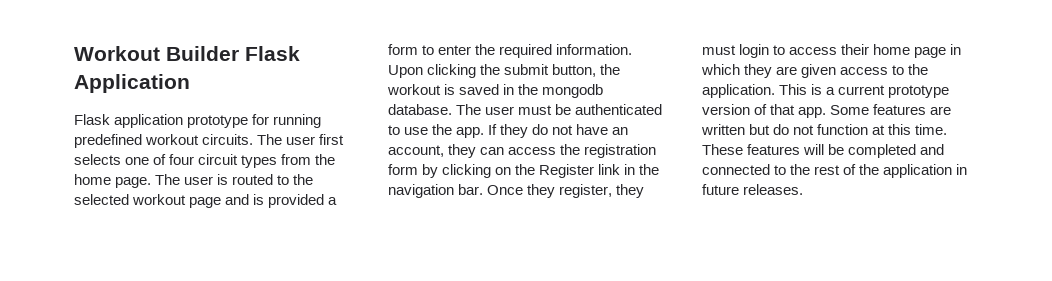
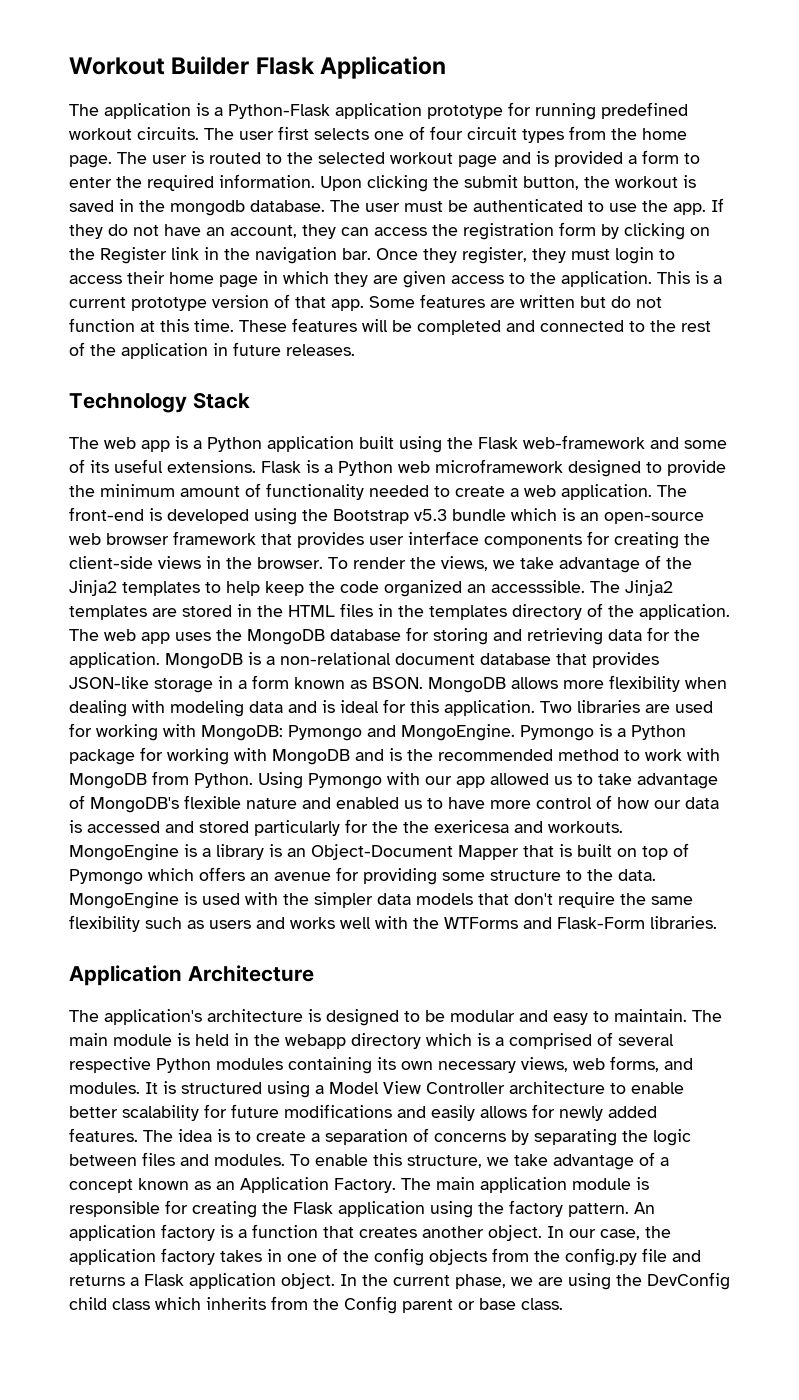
[74,114,110,125] Flask -> [69,103,330,119] The application is a Python-Flask
(804, 189) none -> [69,392,250,413] [69,435,727,453] [69,459,726,477] [69,483,687,500] [69,507,704,525] [69,531,710,549] [69,555,692,573] [69,580,673,597] [69,603,730,620] [69,627,700,645] [69,652,659,669] [69,675,727,693] [69,699,713,717] [69,723,686,741] [69,747,720,765] [69,771,718,789] [69,795,719,813] [69,819,623,836] [69,843,689,861] [69,867,656,885] [69,892,693,909] [69,915,717,932] [69,965,314,986] [69,1009,722,1026] [69,1032,674,1049] [69,1056,693,1074] [69,1081,684,1098] [69,1104,657,1121] [69,1128,691,1146] [69,1152,669,1170] [69,1177,649,1193] [69,1200,655,1218] [69,1224,671,1241] [69,1248,701,1266] [69,1272,730,1290] [69,1296,563,1314] // Technology Stack // The web app is a Python application built using the Flask web-framework and some of its useful extensions. Flask is a Python web microframework designed to provide the minimum amount of functionality needed to create a web application. The front-end is developed using the Bootstrap v5.3 bundle which is an open-source web browser framework that provides user interface components for creating the client-side views in the browser. To render the views, we take advantage of the Jinja2 templates to help keep the code organized an accesssible. The Jinja2 templates are stored in the HTML files in the templates directory of the application. The web app uses the MongoDB database for storing and retrieving data for the application. MongoDB is a non-relational document database that provides JSON-like storage in a form known as BSON. MongoDB allows more flexibility when dealing with modeling data and is ideal for this application. Two libraries are used for working with MongoDB: Pymongo and MongoEngine. Pymongo is a Python package for working with MongoDB and is the recommended method to work with MongoDB from Python. Using Pymongo with our app allowed us to take advantage of MongoDB's flexible nature and enabled us to have more control of how our data is accessed and stored particularly for the the exericesa and workouts. MongoEngine is a library is an Object-Document Mapper that is built on top of Pymongo which offers an avenue for providing some structure to the data. MongoEngine is used with the simpler data models that don't require the same flexibility such as users and works well with the WTForms and Flask-Form libraries. // Application Architecture // The application's architecture is designed to be modular and easy to maintain. The main module is held in the webapp directory which is a comprised of several respective Python modules containing its own necessary views, web forms, and modules. It is structured using a Model View Controller architecture to enable better scalability for future modifications and easily allows for newly added features. The idea is to create a separation of concerns by separating the logic between files and modules. To enable this structure, we take advantage of a concept known as an Application Factory. The main application module is responsible for creating the Flask application using the factory pattern. An application factory is a function that creates another object. In our case, the application factory takes in one of the config objects from the config.py file and returns a Flask application object. In the current phase, we are using the DevConfig child class which inherits from the Config parent or base class.

